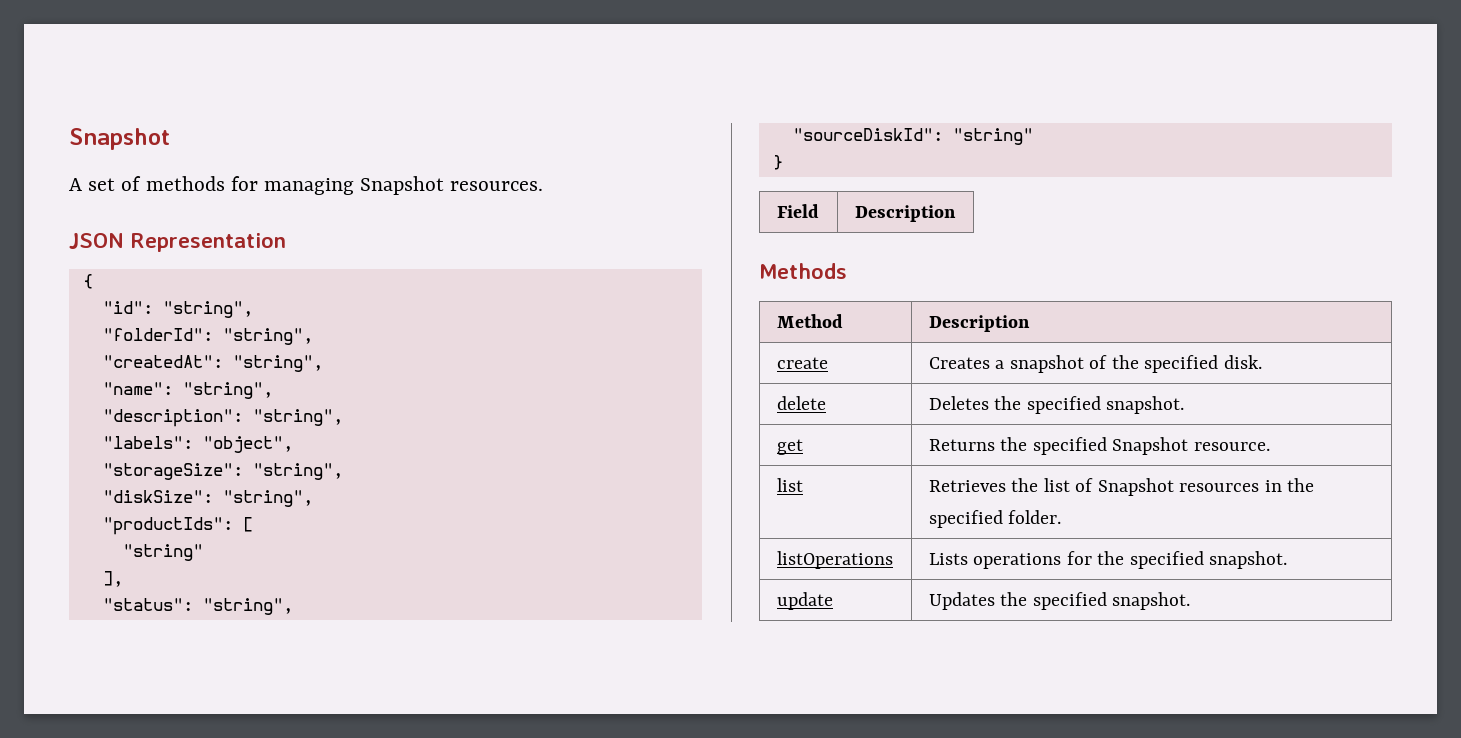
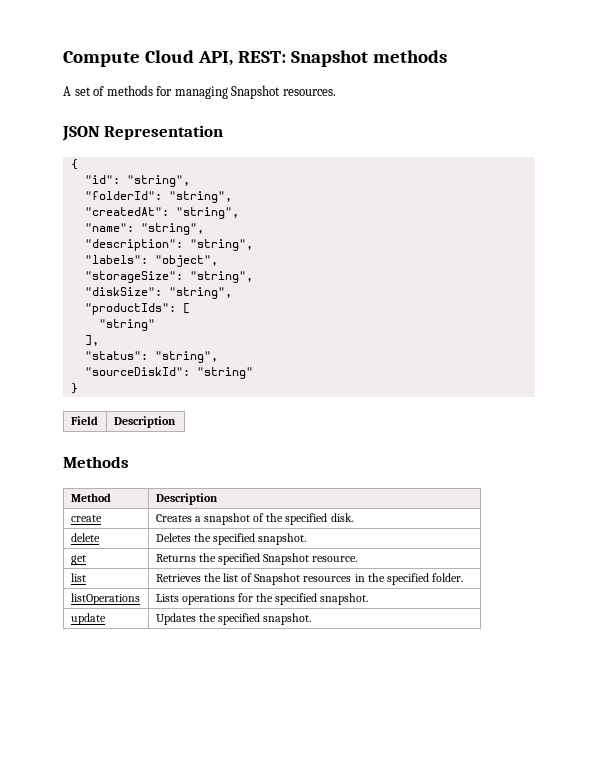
[69,128,170,150] Snapshot -> [63,50,447,67] Compute Cloud API, REST: Snapshot methods

